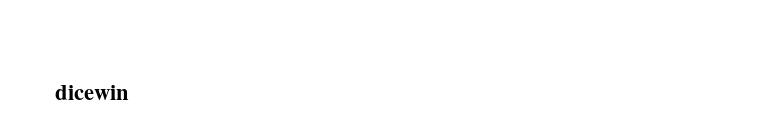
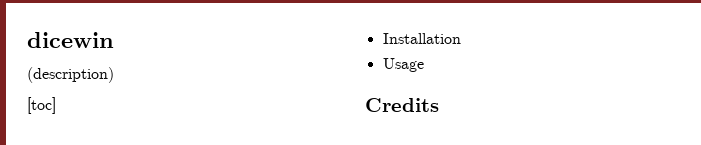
(129, 92) none -> [27,67,114,83] [27,97,56,114] [382,33,461,44] [382,58,424,72] [365,98,439,112] // (description) // [toc] // Installation // Usage // Credits

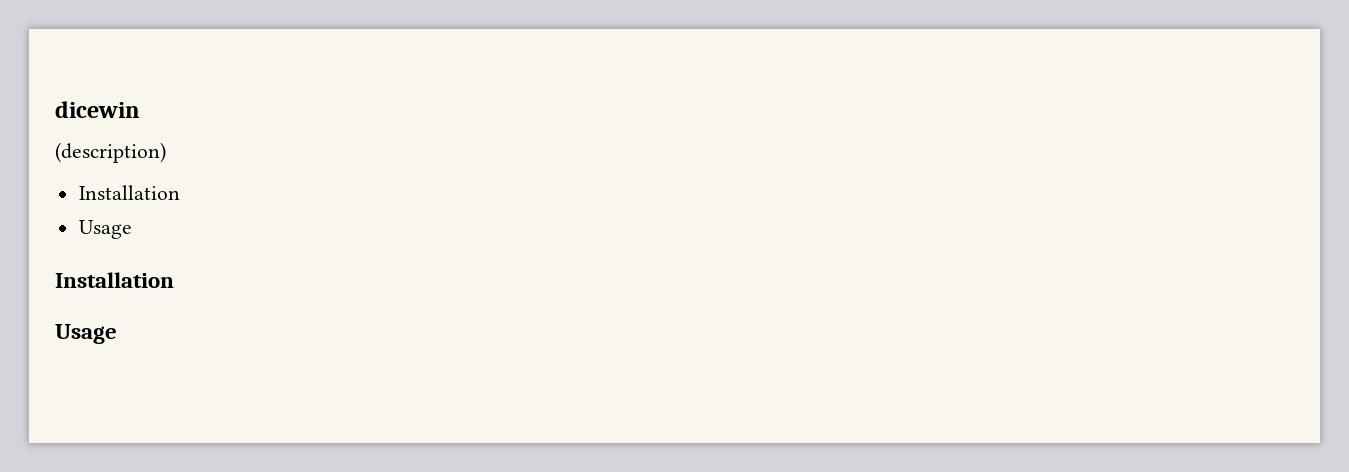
[27,97,56,114] // [toc] -> (166, 152) none
[365,98,439,112] Credits -> [55,272,174,288] [55,324,117,344] Installation // Usage

